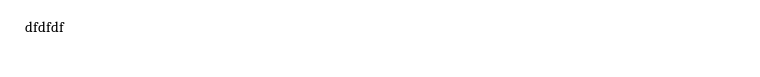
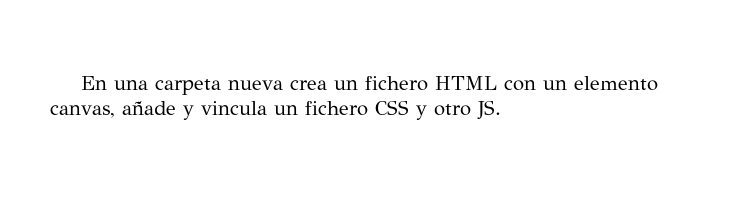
[25,21,65,32] dfdfdf -> [81,76,659,95] [50,100,501,120] En una carpeta nueva crea un fichero HTML con un elemento canvas, añade y vincula un fichero CSS y otro JS.

